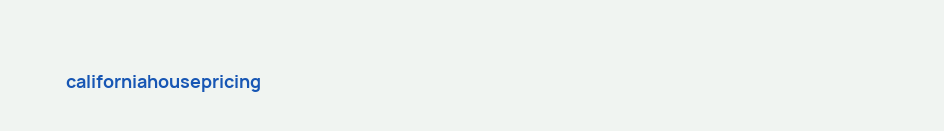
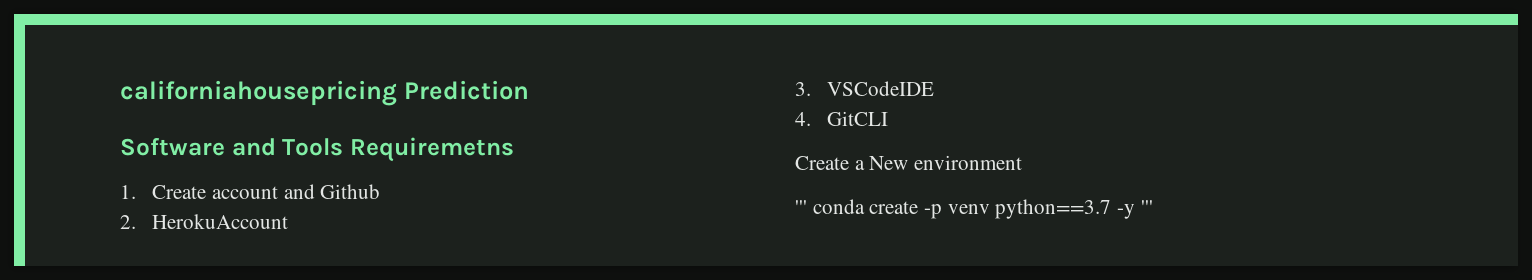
(261, 83) none -> [403,80,529,100] [120,137,514,162] [120,184,381,199] [120,214,289,229] [795,81,935,96] [795,111,889,126] [795,155,1023,170] [795,199,1153,219] Prediction // Software and Tools Requiremetns // 1. Create account and Github // 2. HerokuAccount // 3. VSCodeIDE // 4. GitCLI // Create a New environment // ''' conda create -p venv python==3.7 -y '''

